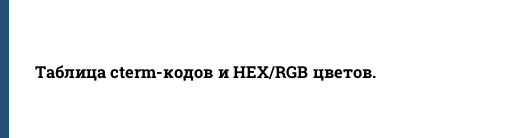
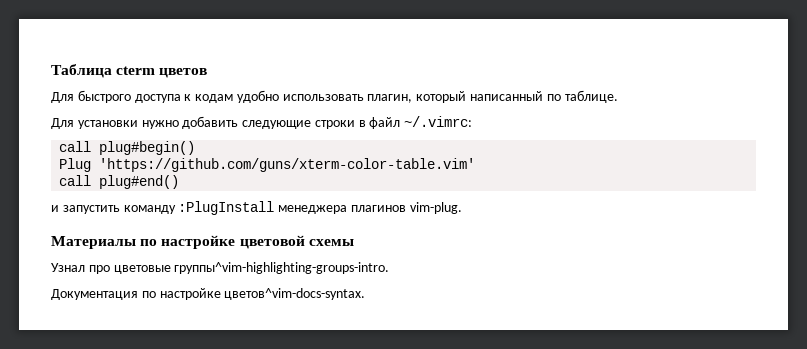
[110,66,376,81] cterm-кодов и HEX/RGB цветов. -> [116,66,208,78] [51,90,618,103] [51,116,473,129] [59,141,196,155] [59,158,476,172] [59,175,180,189] [51,201,462,215] [51,235,354,249] [51,262,390,274] [51,288,366,300] cterm цветов // Для быстрого доступа к кодам удобно использовать плагин, который написанный по таблице. // Для установки нужно добавить следующие строки в файл ~/.vimrc: // call plug#begin() // Plug 'https://github.com/guns/xterm-color-table.vim' // call plug#end() // и запустить команду :PlugInstall менеджера плагинов vim-plug. // Материалы по настройке цветовой схемы // Узнал про цветовые группы^vim-highlighting-groups-intro. // Документация по настройке цветов^vim-docs-syntax.

